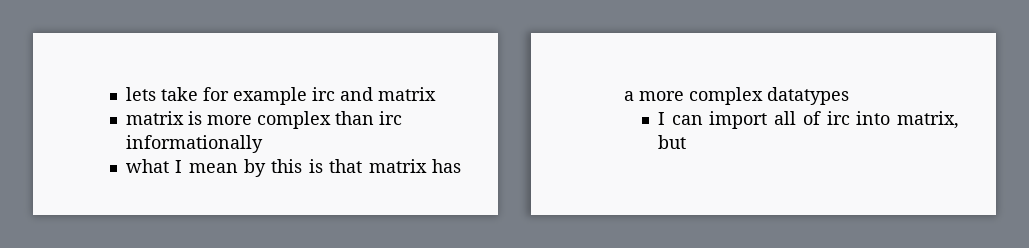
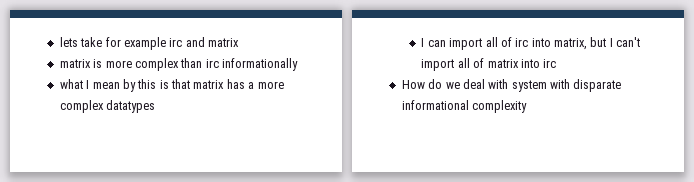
(686, 142) none -> [609,37,641,47] [421,58,557,71] [401,79,622,92] [401,100,528,113] I can't import all of matrix into irc // How do we deal with system with disparate informational complexity

